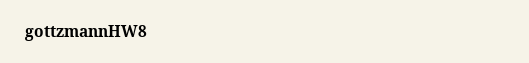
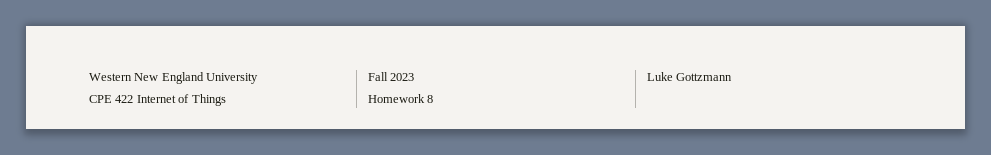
[25,25,147,41] gottzmannHW8 -> [89,72,259,84] [89,94,226,106] [368,72,415,81] [368,94,434,103] [647,72,733,81] Western New England University // CPE 422 Internet of Things // Fall 2023 // Homework 8 // Luke Gottzmann

